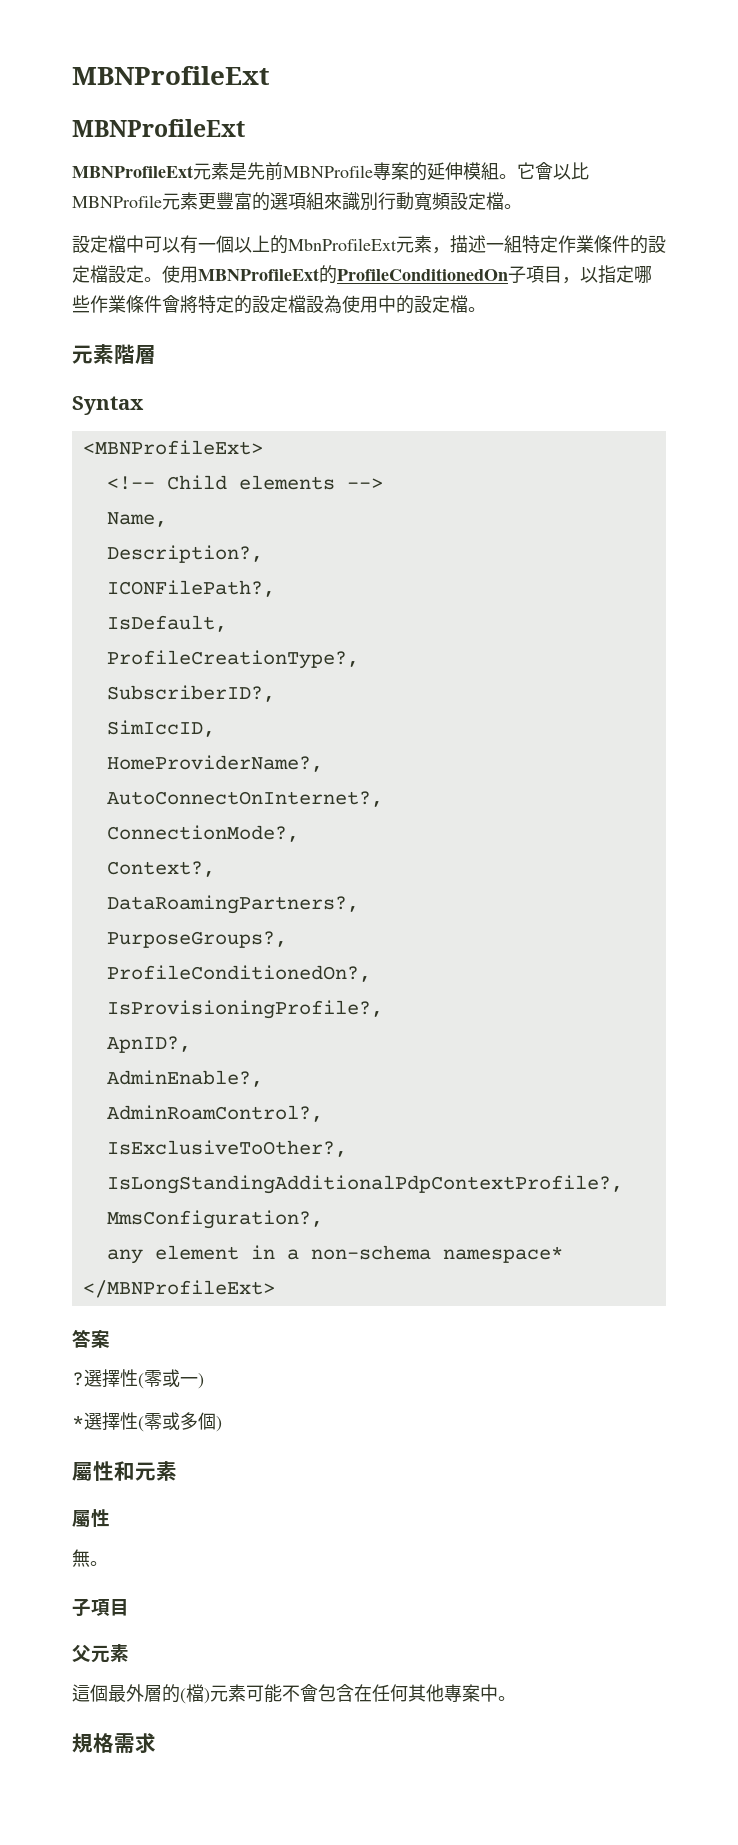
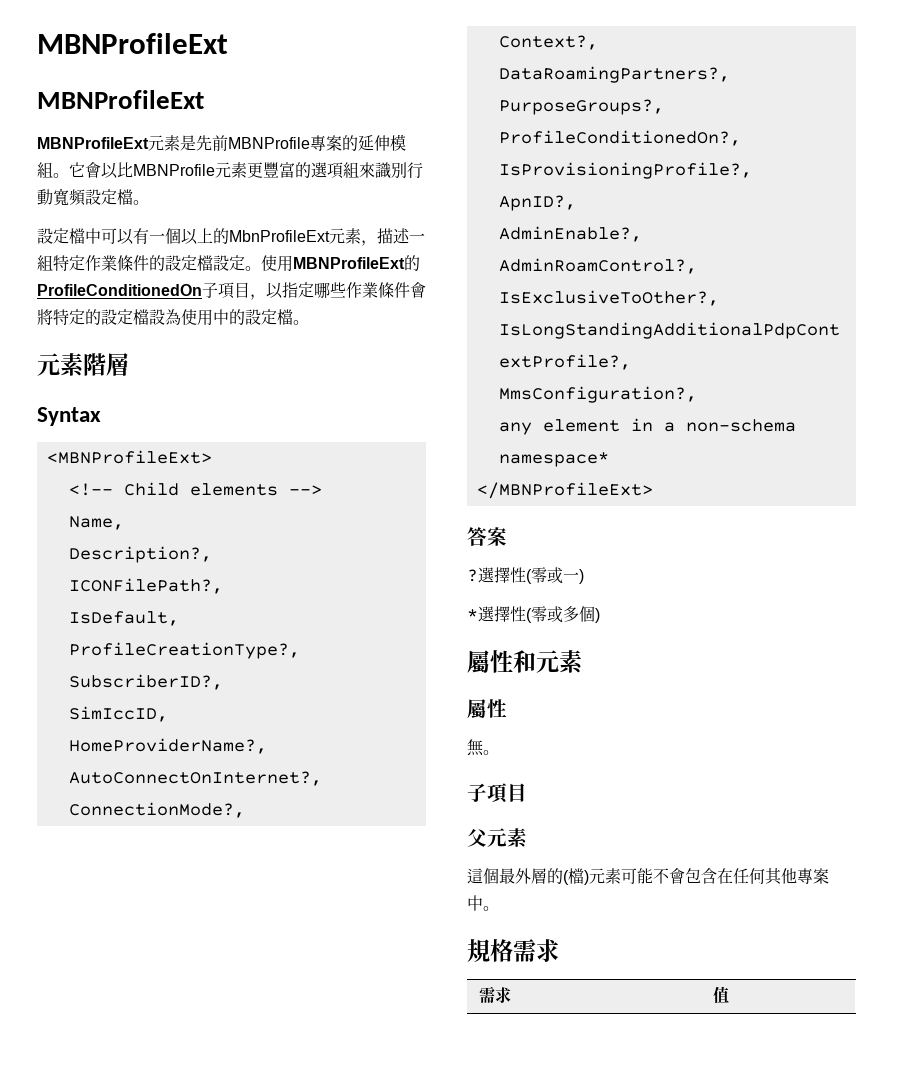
(156, 1743) none -> [479,986,512,1003] [713,986,730,1004] // 需求 | 值

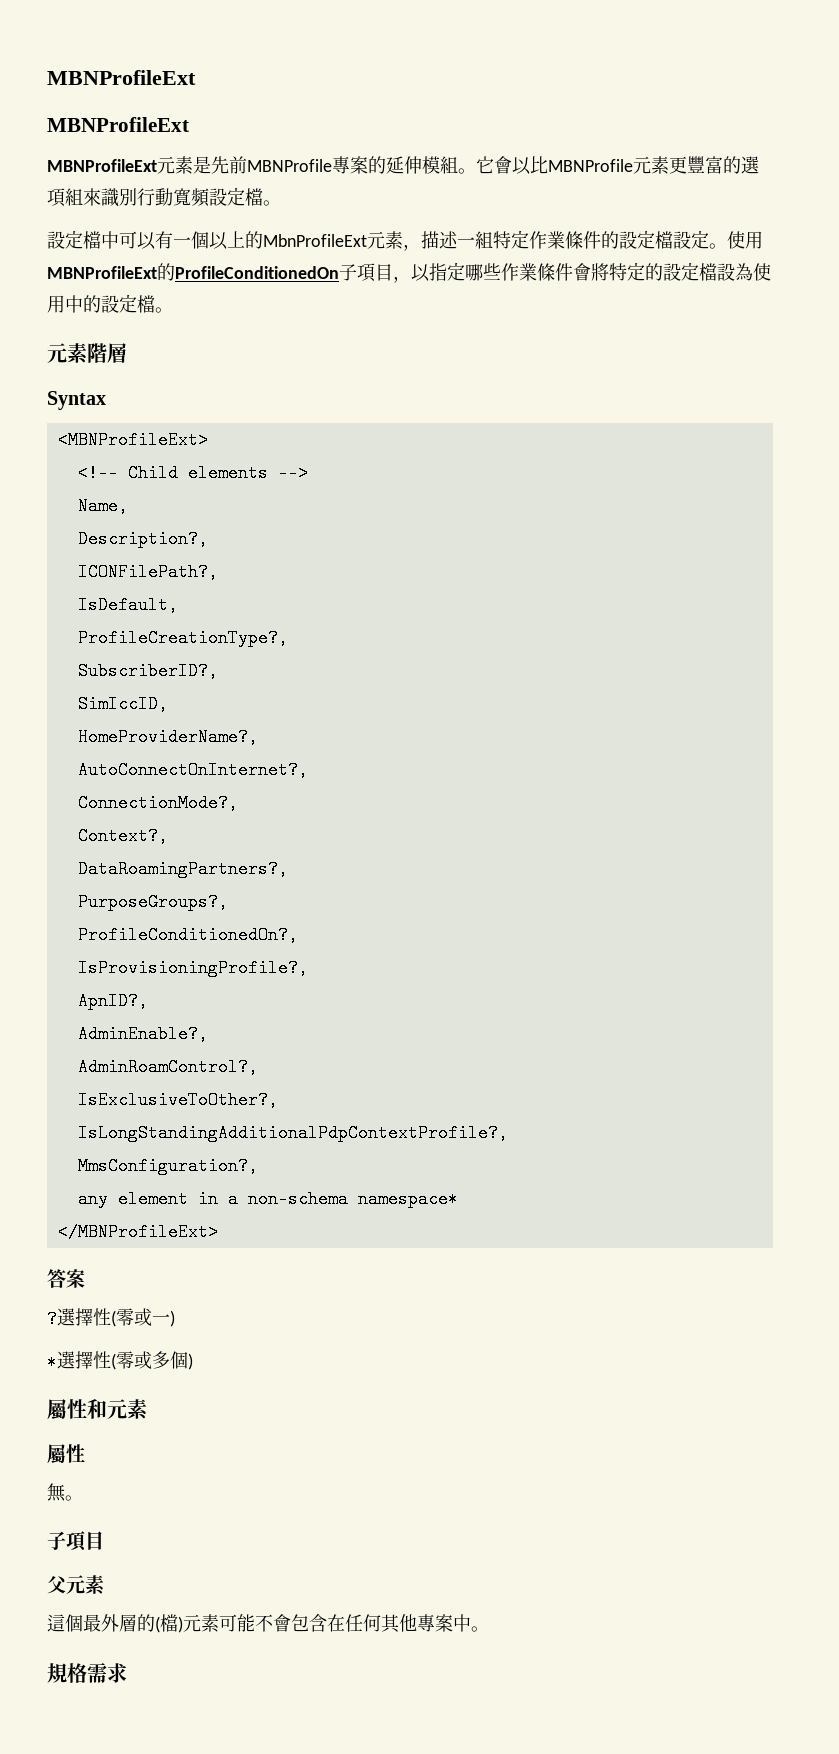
[479,986,512,1003] [713,986,730,1004] // 需求 | 值 -> (127, 1673) none

